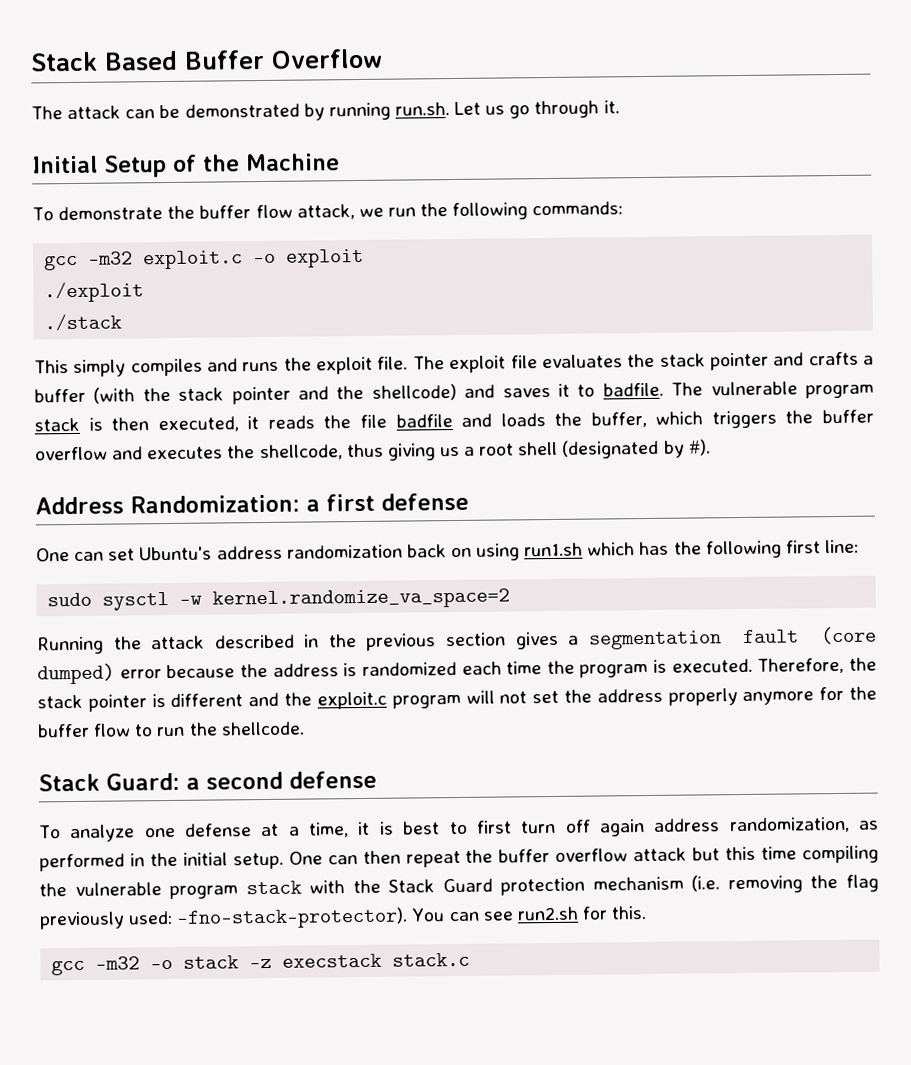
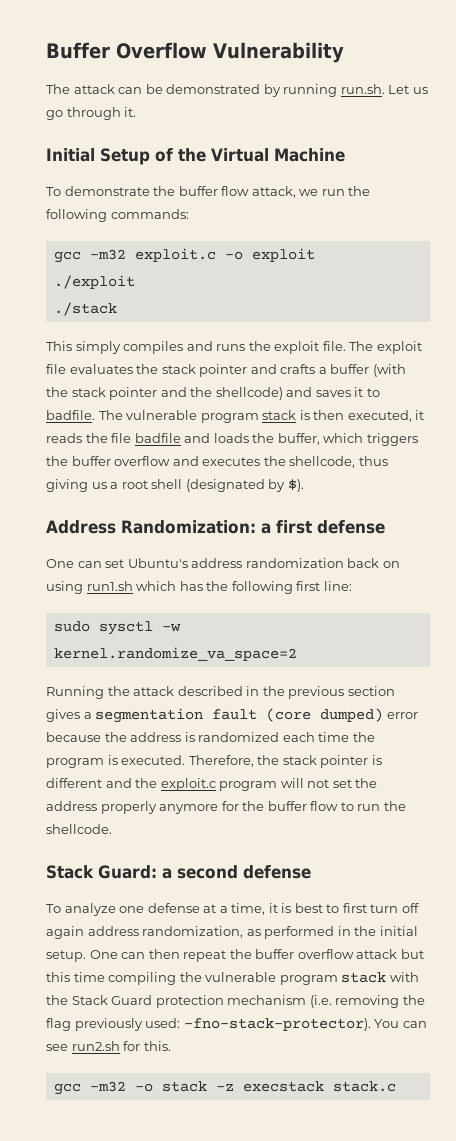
[30,50,178,72] Stack Based -> (46, 50) none
(383, 58) none -> [213,42,344,63] Vulnerability
(240, 163) none -> [211,148,269,162] Virtual
[688,439,711,456] #). -> [287,479,304,492] $).

